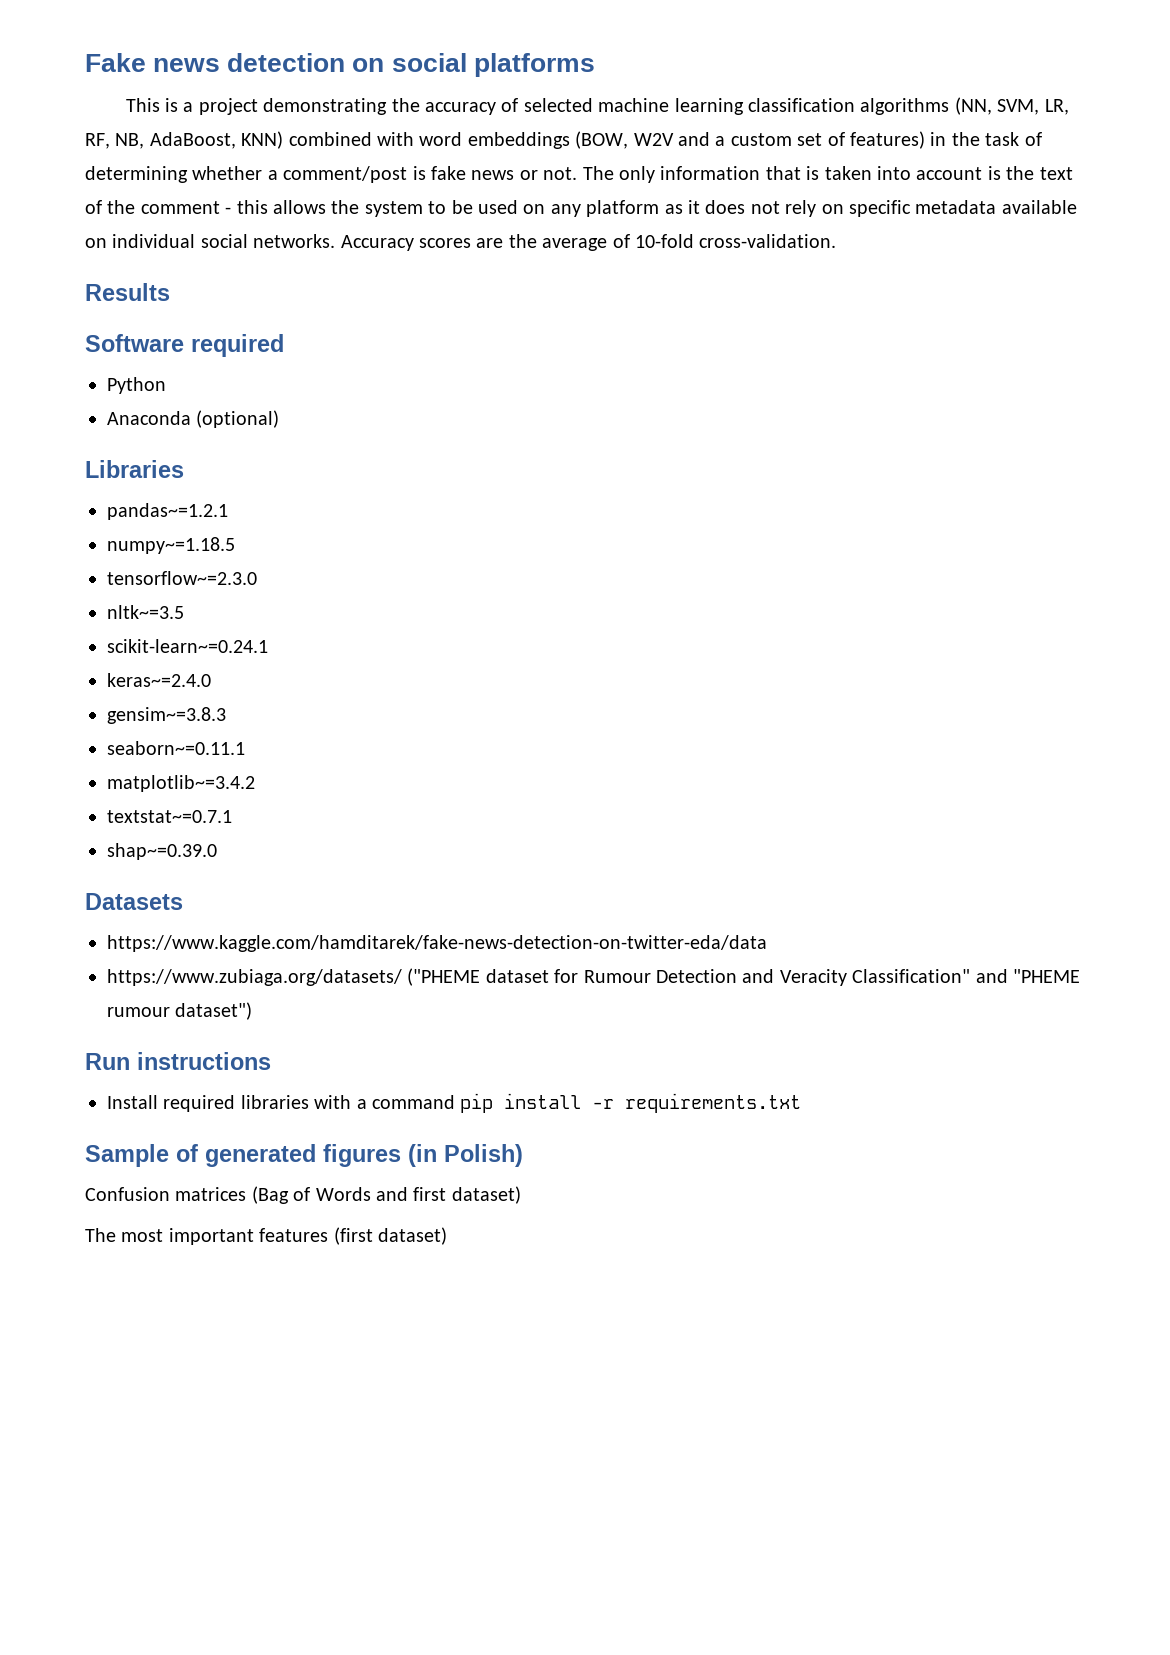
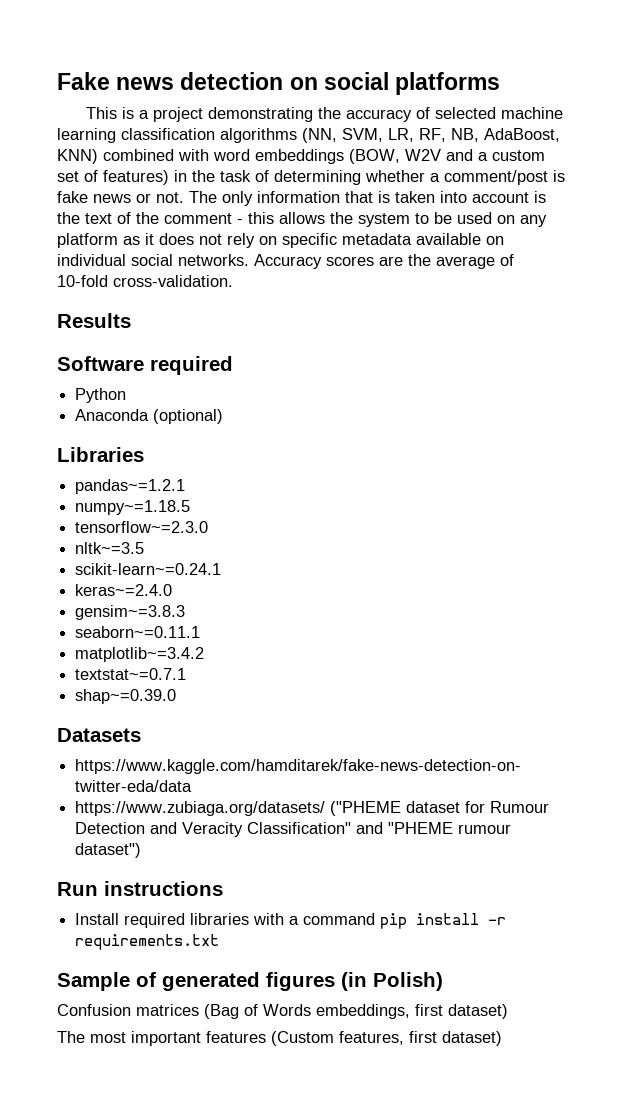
[376,1187,408,1201] and -> [316,1004,410,1019] embeddings,
[333,1227,373,1245] (first -> [271,1031,437,1046] (Custom features, first

